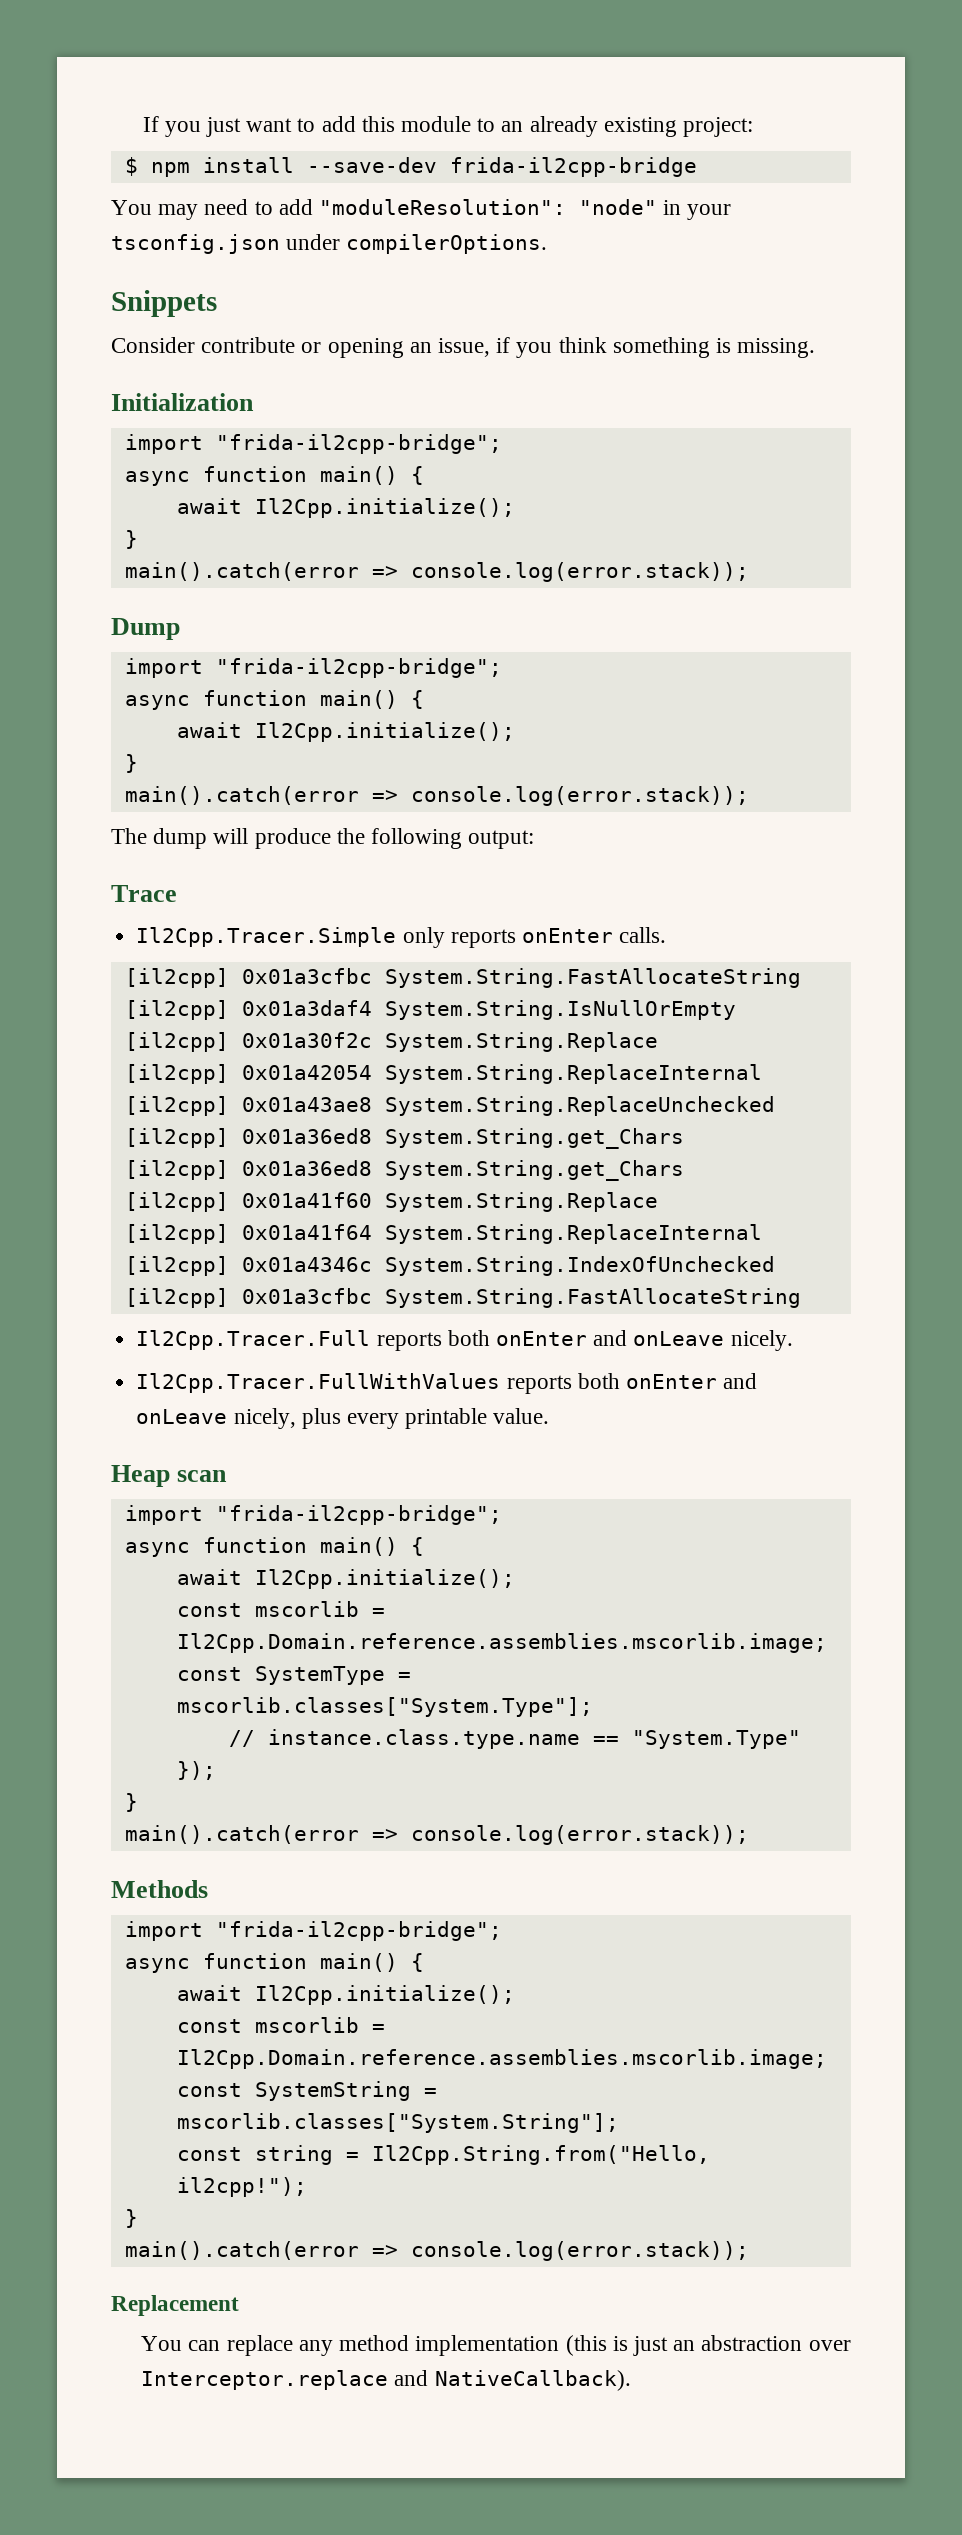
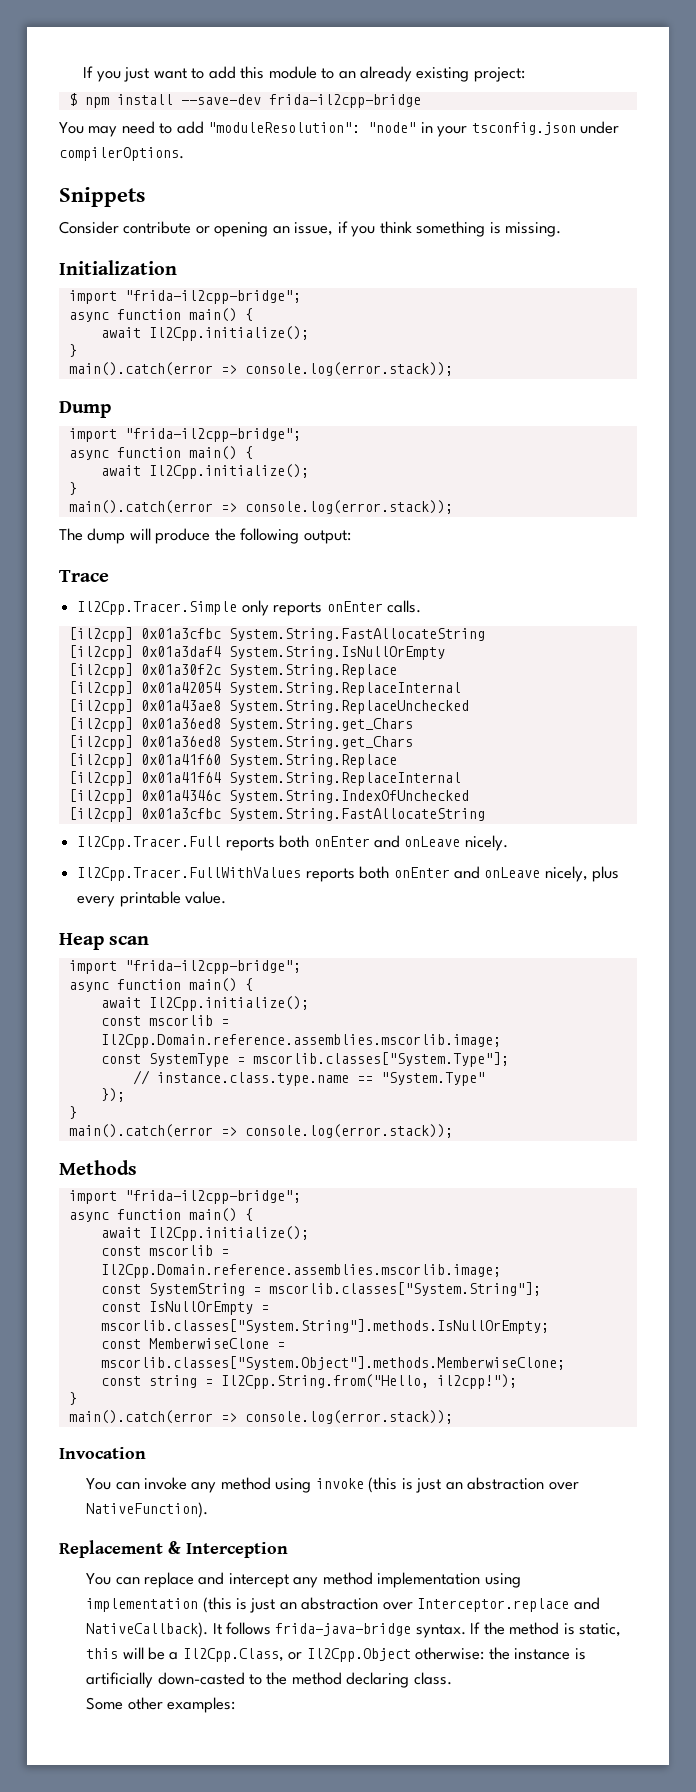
(619, 2123) none -> [100,1301,269,1315] [100,1319,549,1334] [100,1338,285,1349] [100,1356,565,1370] // const IsNullOrEmpty = mscorlib.classes["System.String"].methods.IsNullOrEmpty; // const MemberwiseClone = mscorlib.classes["System.Object"].methods.MemberwiseClone;
(749, 2251) none -> [59,1447,146,1459] [86,1477,579,1493] [86,1502,209,1518] // Invocation // You can invoke any method using invoke (this is just an abstraction over NativeFunction).
(239, 2305) none -> [168,1541,288,1558] & Interception
(293, 2345) none -> [198,1572,289,1588] and intercept
(560, 2345) none -> [484,1573,521,1588] [86,1598,199,1612] using implementation
(631, 2380) none -> [212,1622,622,1638] [86,1647,586,1662] [86,1672,452,1688] [86,1697,236,1713] It follows frida-java-bridge syntax. If the method is static, this will be a Il2Cpp.Class, or Il2Cpp.Object otherwise: the instance is artificially down-casted to the method declaring class. // Some other examples:

